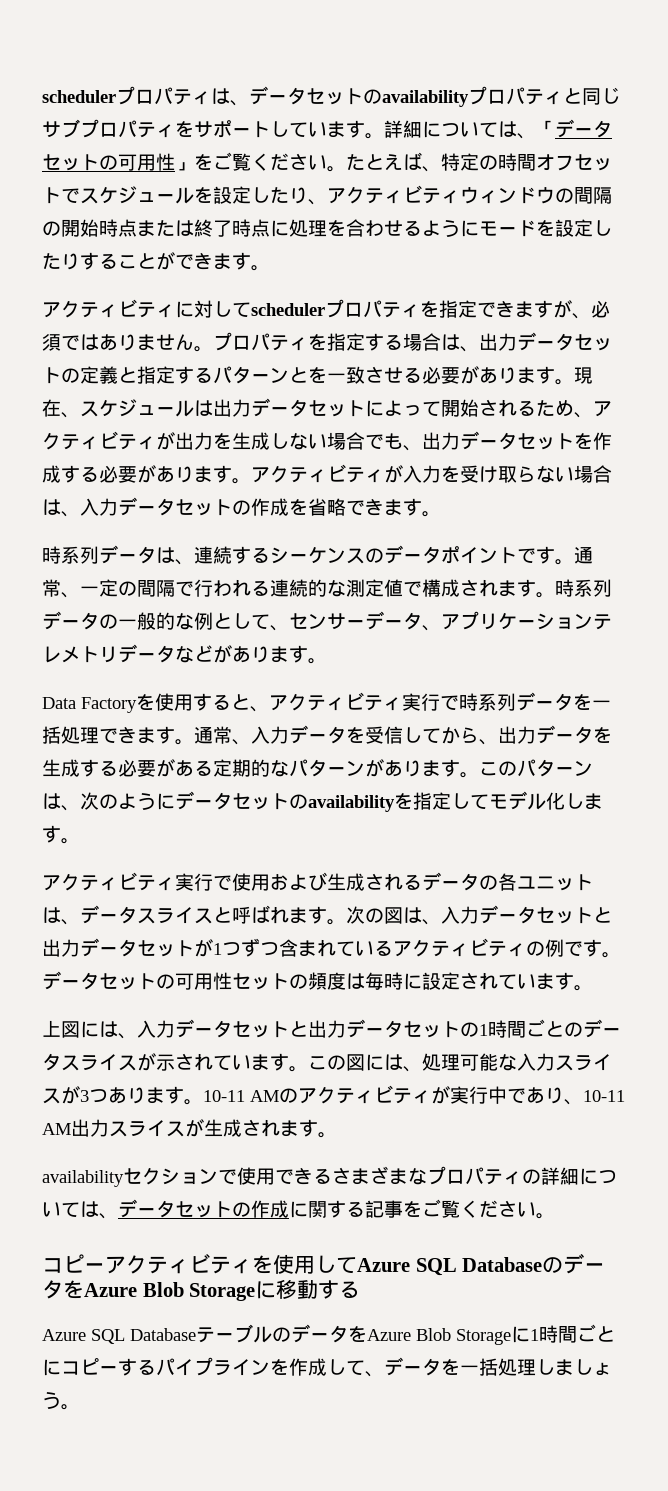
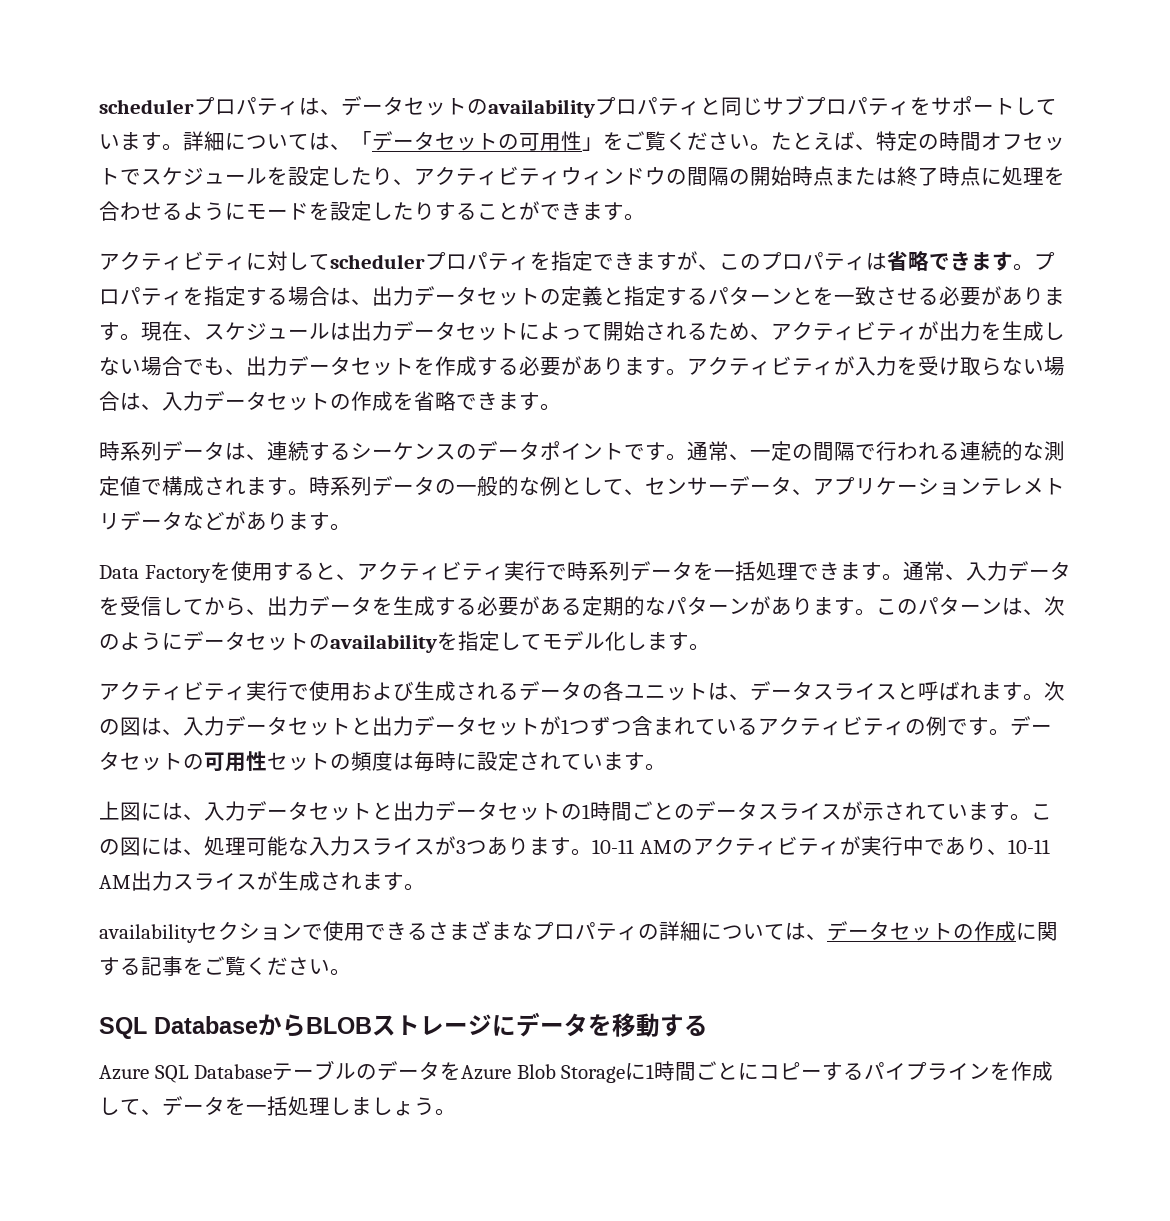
[591,300,610,318] [42,334,194,351] 必須ではありません -> [719,250,1013,271] このプロパティは省略できます
[42,1253,606,1276] [42,1280,277,1301] コピーアクティビティを使用してAzure SQL DatabaseのデータをAzure Blob Storageに -> [99,1012,612,1039] SQL DatabaseからBLOBストレージにデータを

